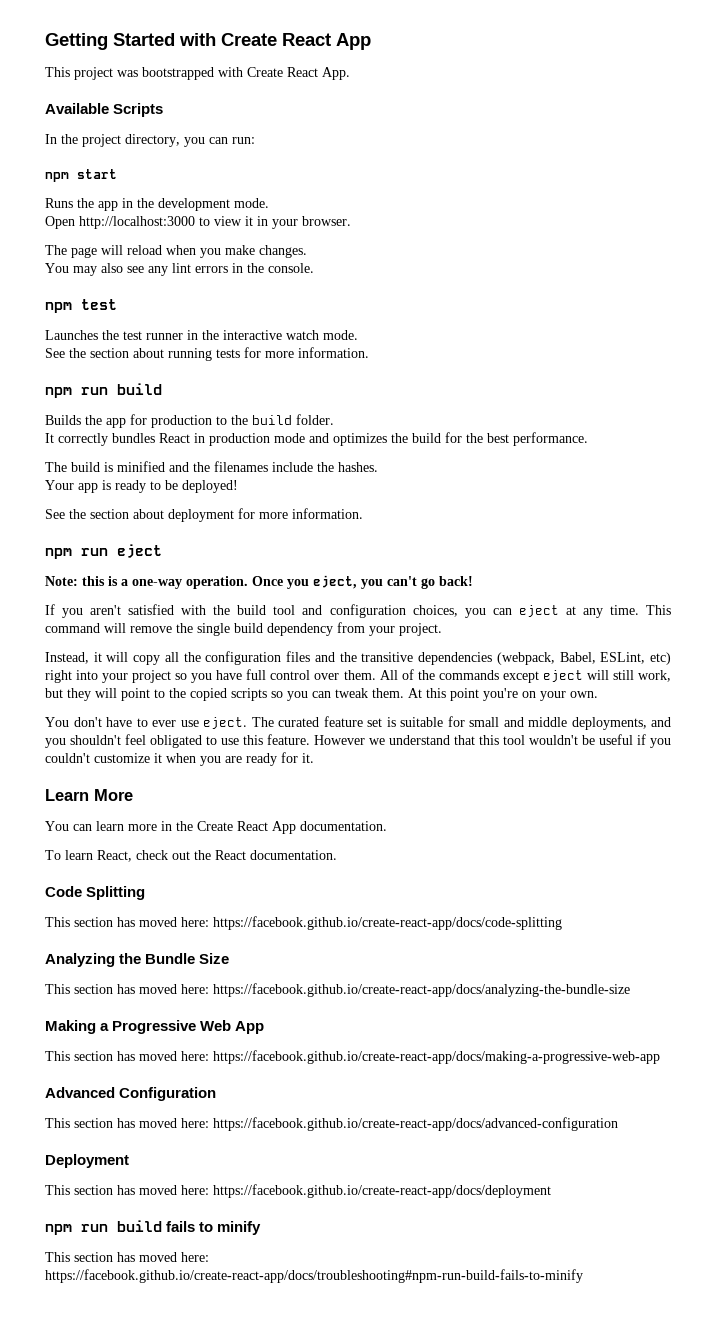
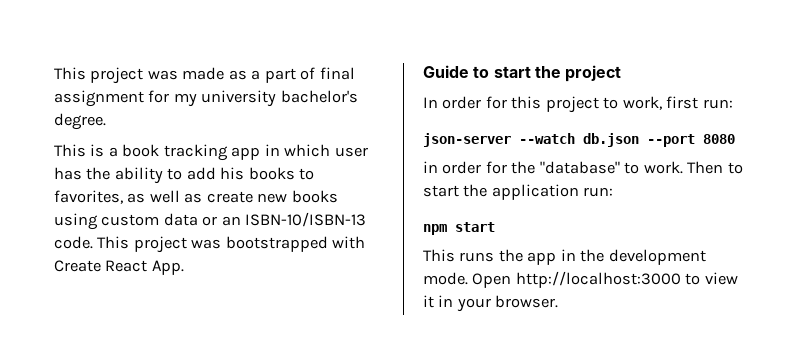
[45,33,371,50] Getting Started with Create React App // -> [54,67,355,84] [54,90,358,107] [54,113,106,130] [54,144,368,161] [54,167,315,184] [54,190,338,204] [54,212,367,230] [54,236,93,249] This project was made as a part of final assignment for my university bachelor's degree. // This is a book tracking app in which user has the ability to add his books to favorites, as well as create new books using custom data or an ISBN-10/ISBN-13 code.
[45,103,164,117] [45,134,228,147] Available Scripts // In the project directory, you can -> [423,65,622,82] [423,96,733,113] [423,133,735,147] [423,161,743,174] [423,184,579,200] Guide to start the project // In order for this project to work, first run: // json-server --watch db.json --port 8080 // in order for the "database" to work. Then to start the application
[45,198,73,208] Runs -> [423,249,495,262] This runs
(269, 203) // -> (468, 278) none
[45,245,307,258] [45,263,314,276] [45,299,117,313] [45,330,358,340] [45,347,369,361] [45,383,162,398] [45,414,334,428] [45,432,588,446] [45,461,378,472] [45,480,238,493] [45,508,363,522] [45,544,162,559] [45,575,473,589] [45,604,671,618] [45,622,442,636] [45,651,672,665] [45,669,671,683] [45,688,598,701] [45,716,671,730] [45,734,671,748] [45,752,314,766] [45,789,133,801] [45,821,387,834] [45,850,337,862] [45,886,146,900] [45,916,562,930] [45,953,230,967] [45,983,630,997] [45,1020,265,1034] [45,1050,660,1064] [45,1087,217,1101] [45,1117,618,1131] [45,1154,129,1168] [45,1184,551,1198] [45,1220,262,1235] [45,1252,209,1262] [45,1269,583,1283] // The page will reload when you make changes. // You may also see any lint errors in the console. // npm test // Launches the test runner in the interactive watch mode. // See the section about running tests for more information. // npm run build // Builds the app for production to the build folder. // It correctly bundles React in production mode and optimizes the build for the best performance. // The build is minified and the filenames include the hashes. // Your app is ready to be deployed! // See the section about deployment for more information. // npm run eject // Note: this is a one-way operation. Once you eject, you can't go back! // If you aren't satisfied with the build tool and configuration choices, you can eject at any time. This command will remove the single build dependency from your project. // Instead, it will copy all the configuration files and the transitive dependencies (webpack, Babel, ESLint, etc) right into your project so you have full control over them. All of the commands except eject will still work, but they will point to the copied scripts so you can tweak them. At this point you're on your own. // You don't have to ever use eject. The curated feature set is suitable for small and middle deployments, and you shouldn't feel obligated to use this feature. However we understand that this tool wouldn't be useful if you couldn't customize it when you are ready for it. // Learn More // You can learn more in the Create React App documentation. // To learn React, check out the React documentation. // Code Splitting // This section has moved here: https://facebook.github.io/create-react-app/docs/code-splitting // Analyzing the Bundle Size // This section has moved here: https://facebook.github.io/create-react-app/docs/analyzing-the-bundle-size // Making a Progressive Web App // This section has moved here: https://facebook.github.io/create-react-app/docs/making-a-progressive-web-app // Advanced Configuration // This section has moved here: https://facebook.github.io/create-react-app/docs/advanced-configuration // Deployment // This section has moved here: https://facebook.github.io/create-react-app/docs/deployment // npm run build fails to minify // This section has moved here: https://facebook.github.io/create-react-app/docs/troubleshooting#npm-run-build-fails-to-minify -> (559, 301) none

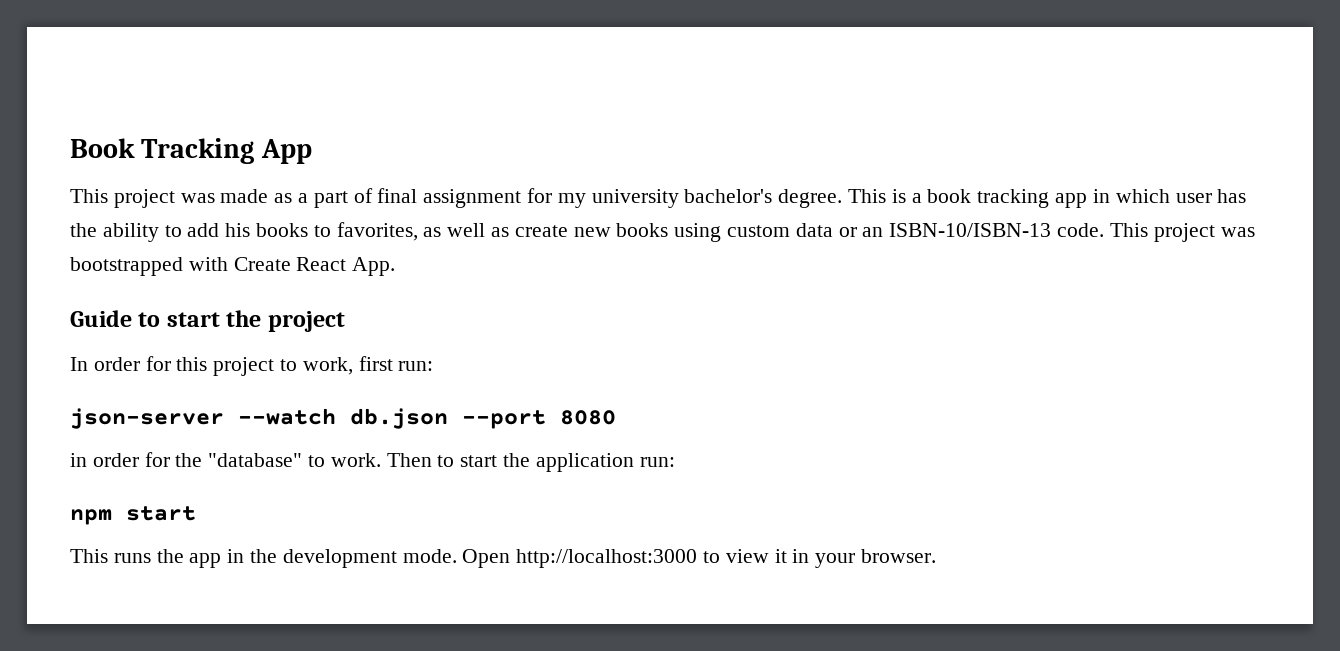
(54, 73) none -> [70,138,312,164] Book Tracking App //
(106, 121) // -> (843, 198) none

